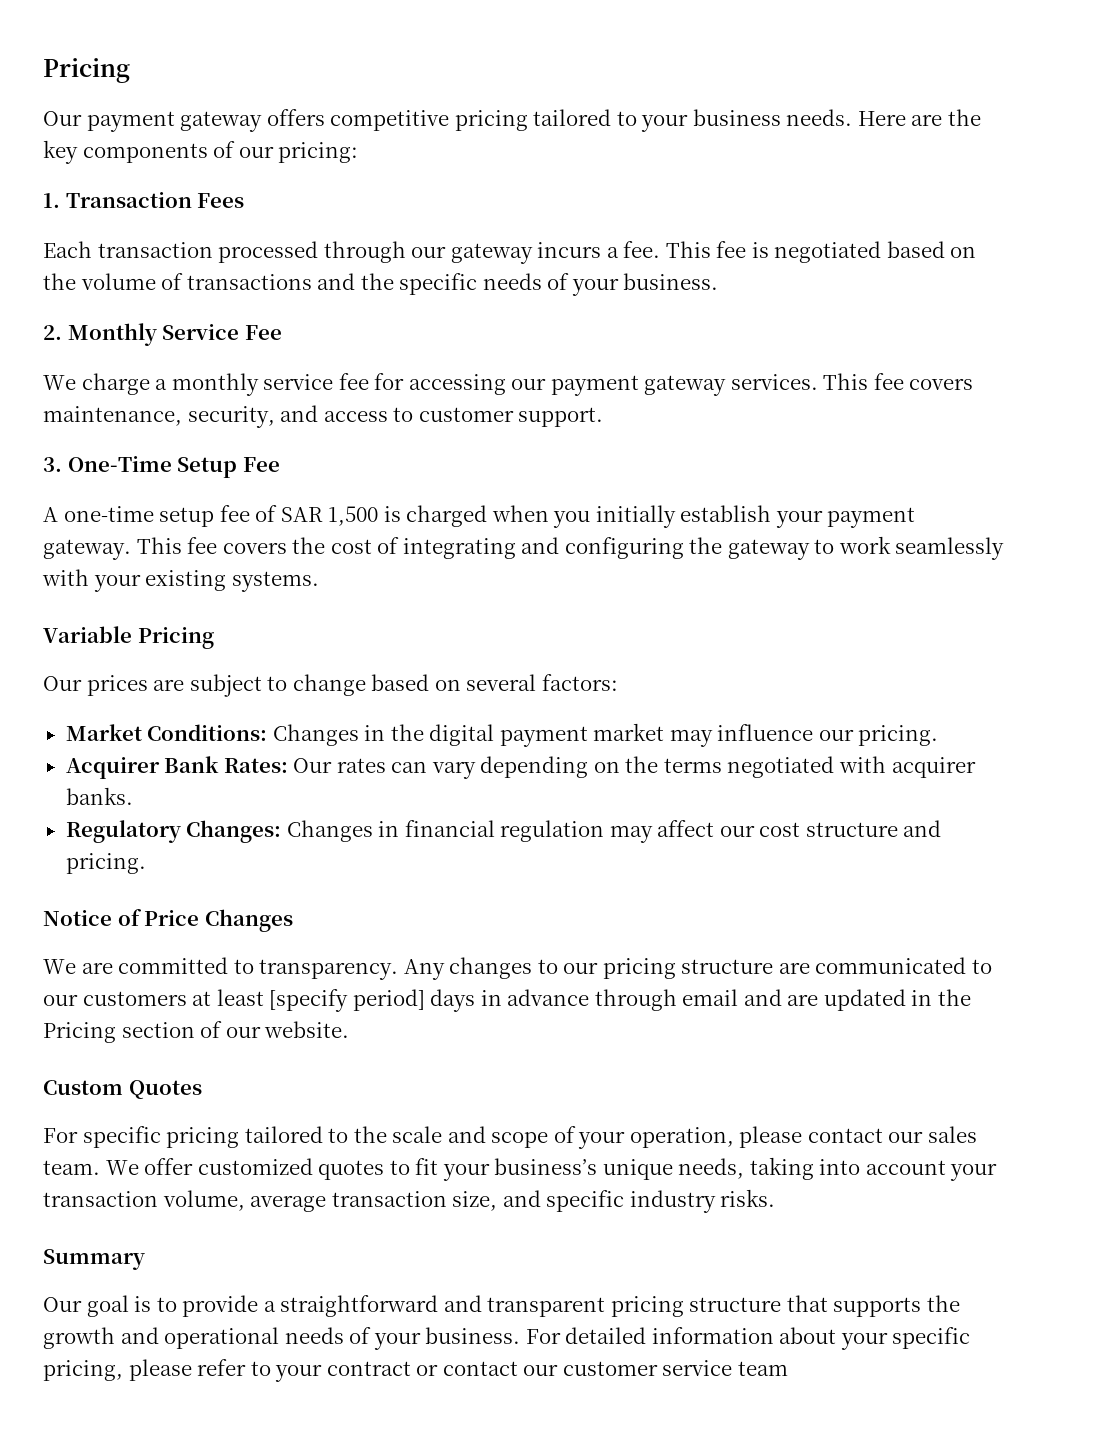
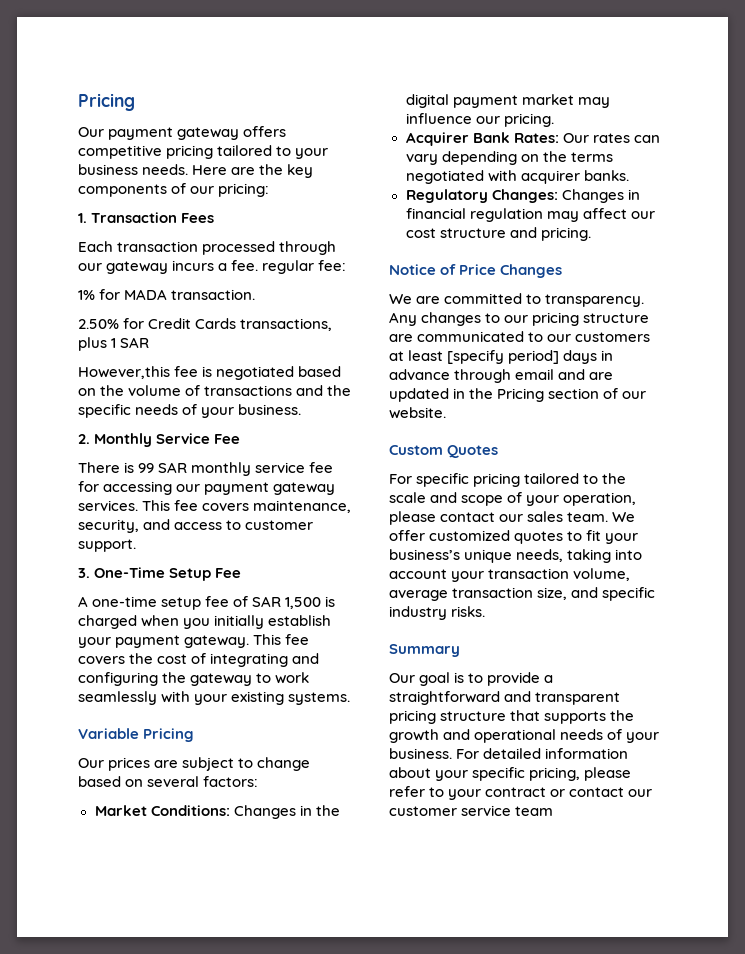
[665,241,711,258] This -> [262,260,347,274] [78,289,256,300] [78,318,333,331] [78,337,150,351] [78,366,170,379] regular fee: // 1% for MADA transaction. // 2.50% for Credit Cards transactions, plus 1 SAR // However,this
[43,373,168,395] We charge a -> [78,462,188,473] There is 99 SAR

